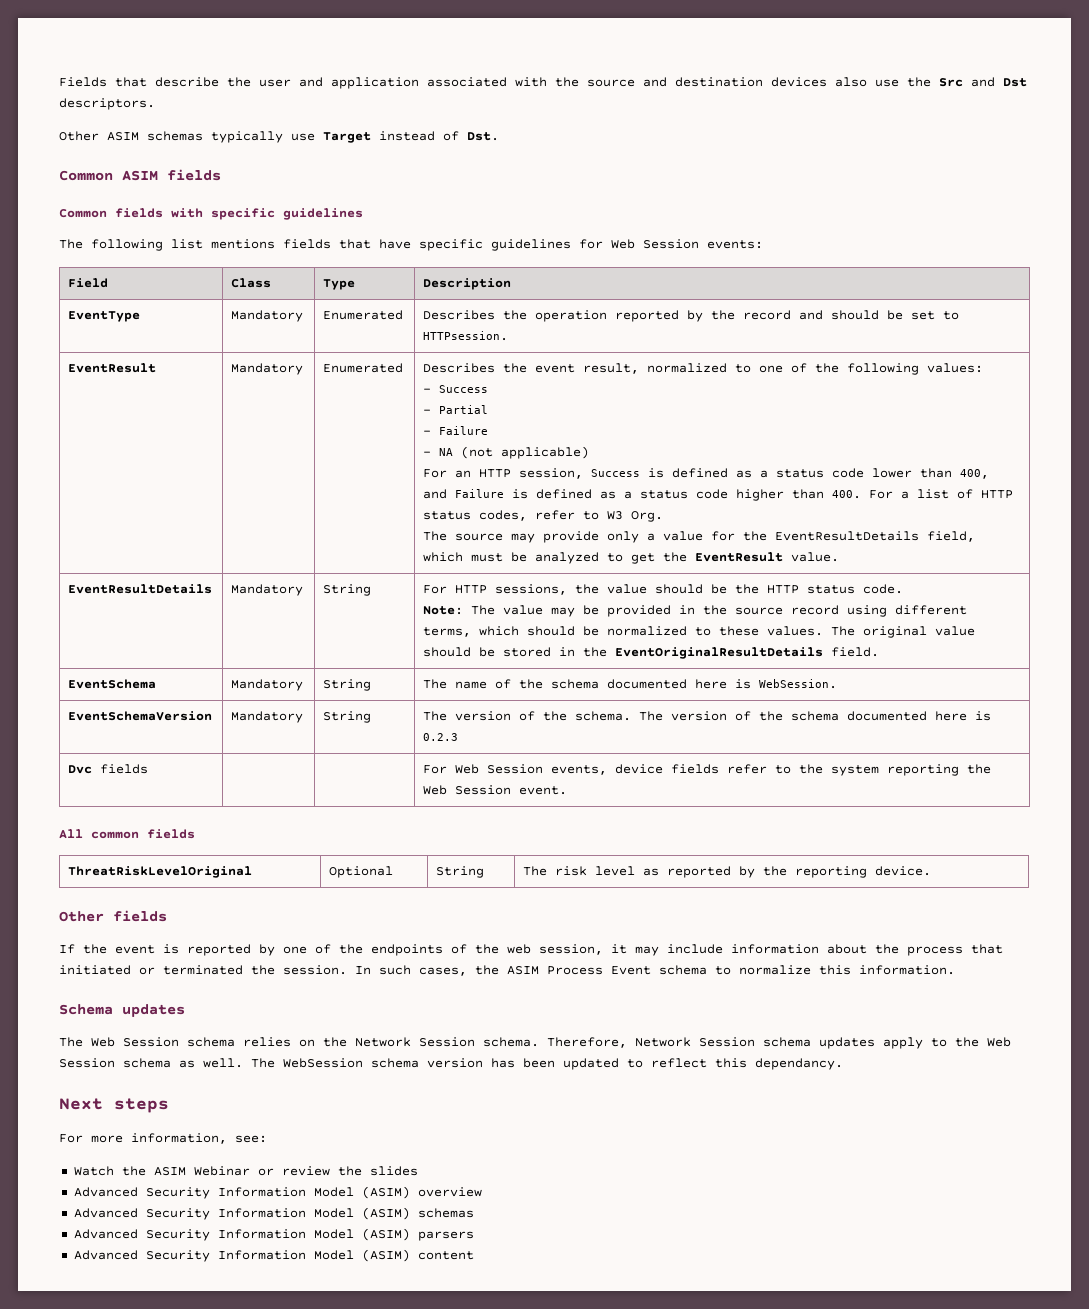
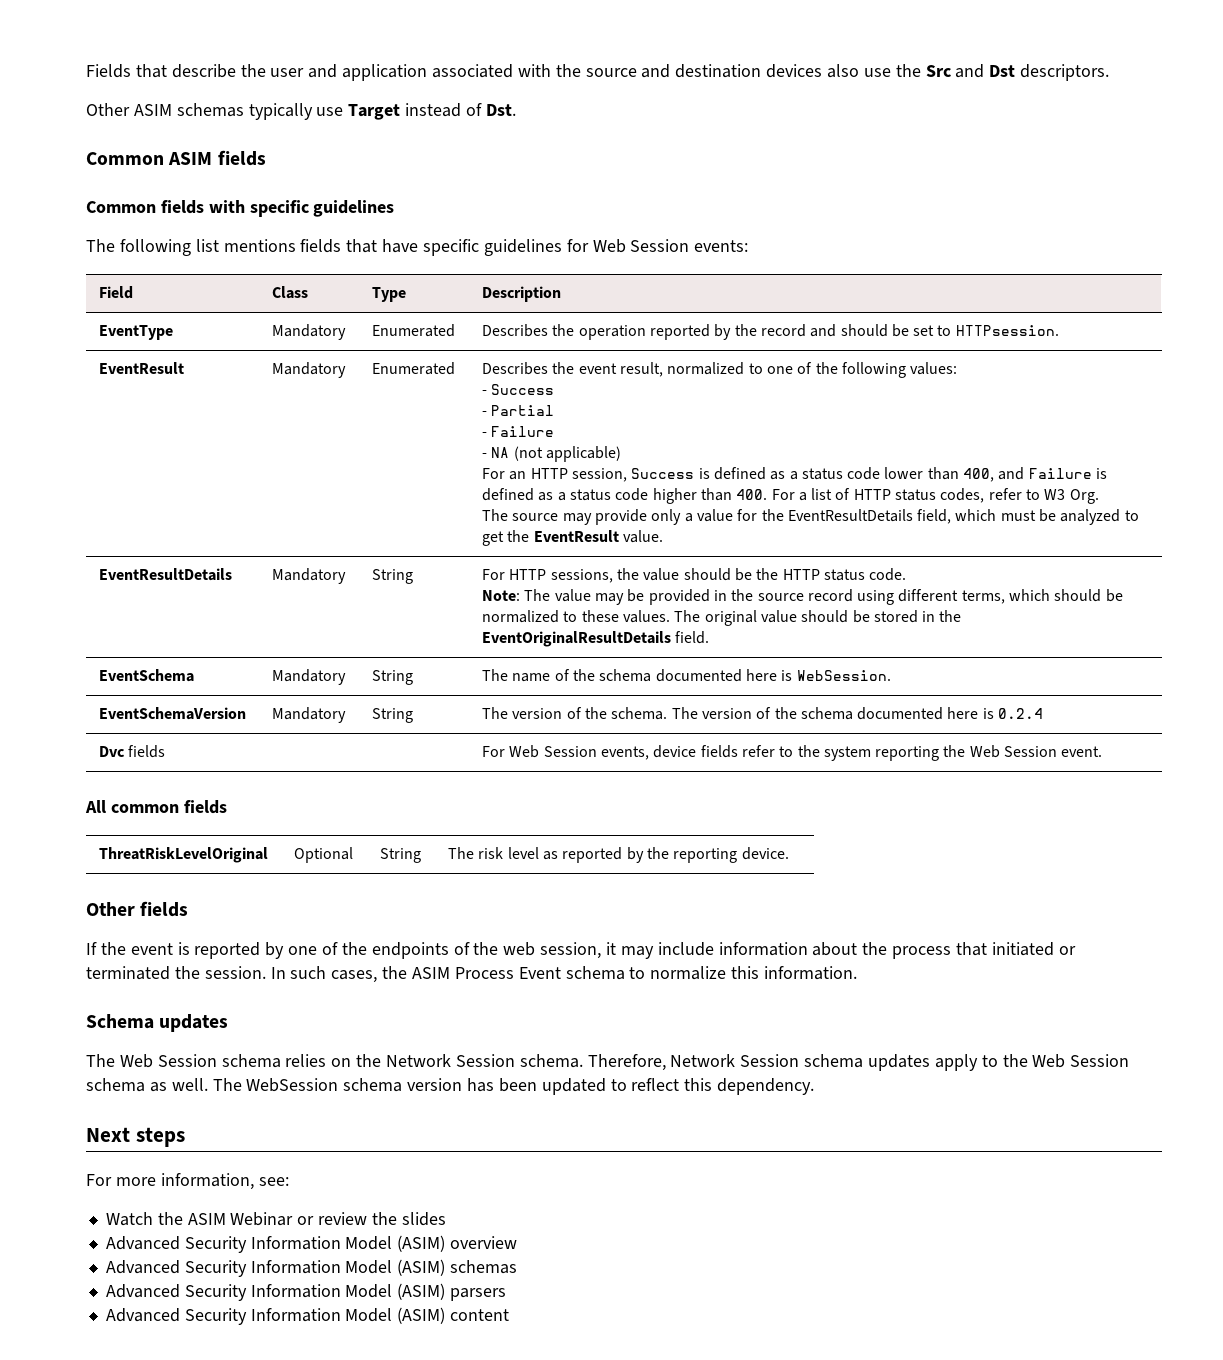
[423,733,459,741] 0.2.3 -> [998,708,1044,719] 0.2.4
[755,1058,843,1070] dependancy. -> [717,1078,815,1095] dependency.

